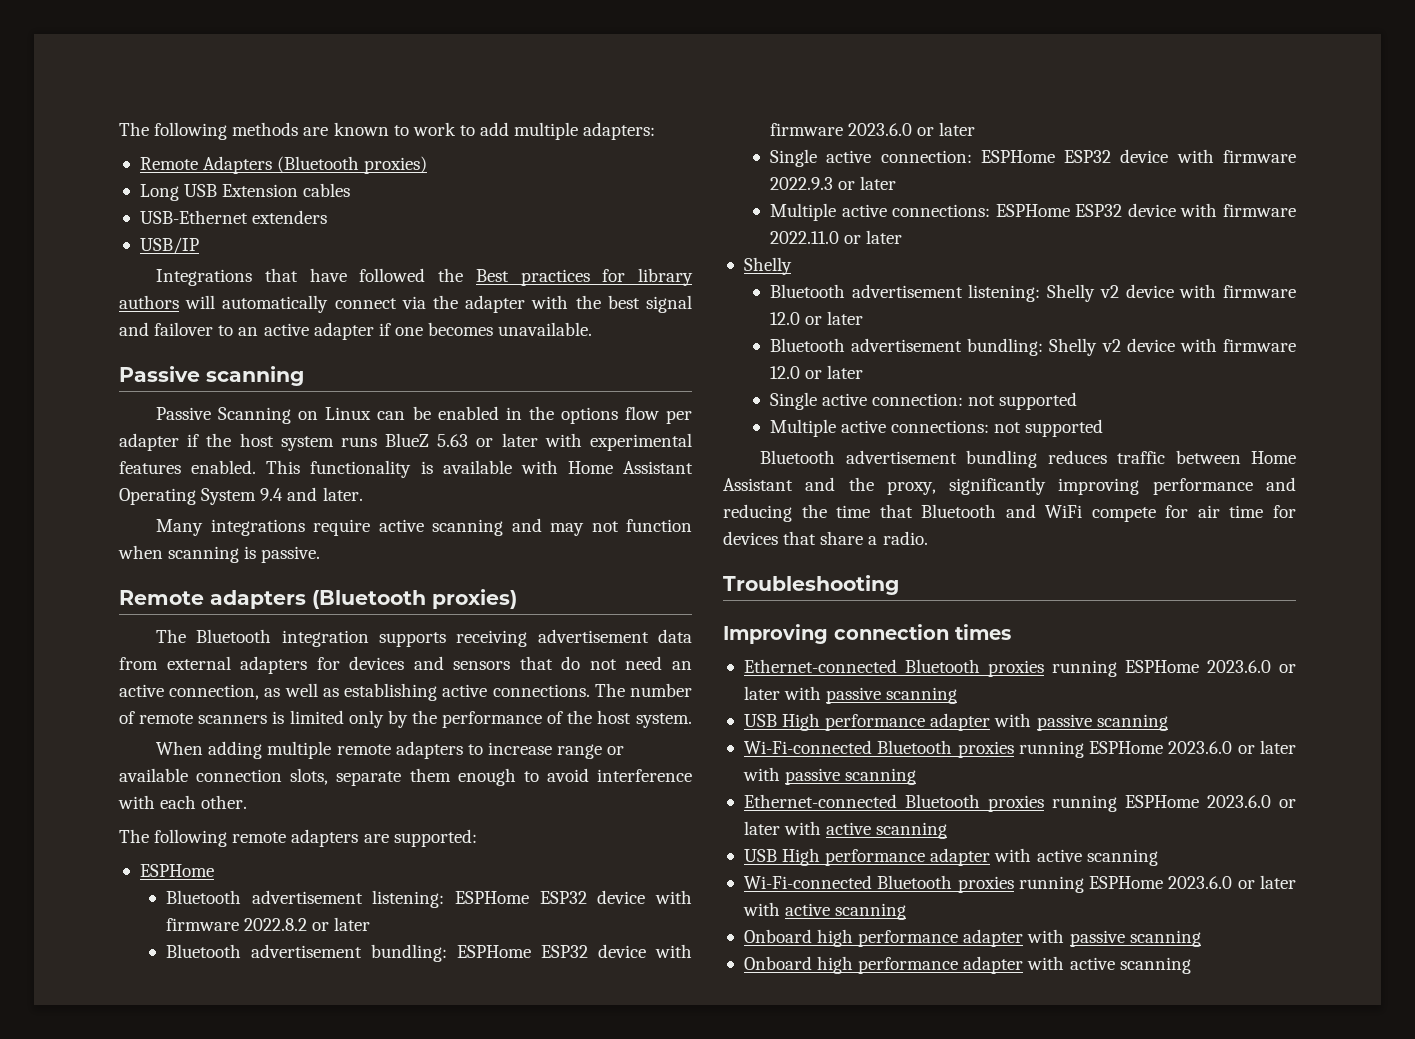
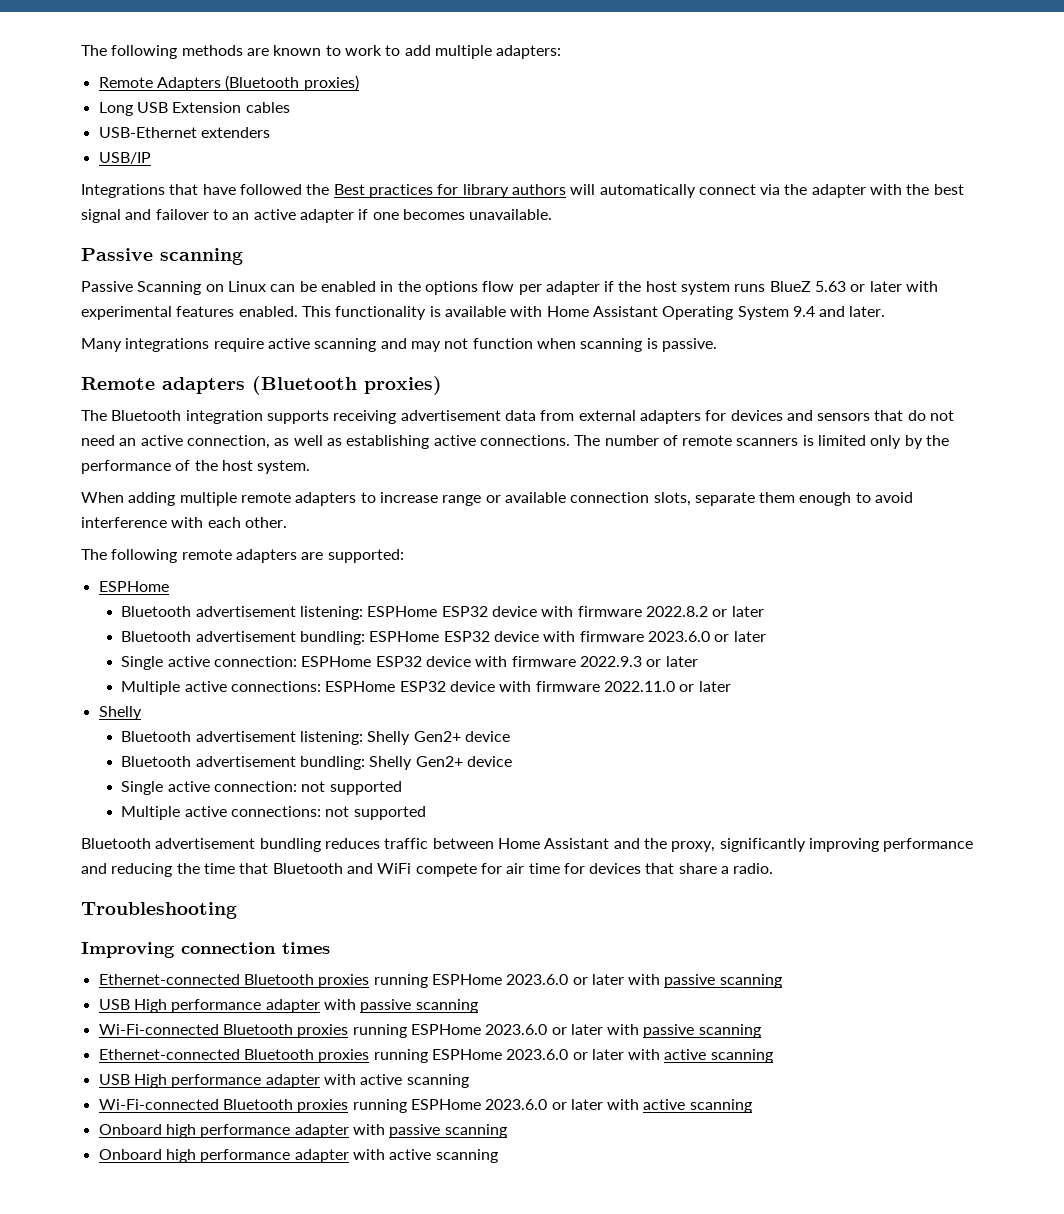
[1099,284,1296,298] [769,311,864,325] v2 device with firmware 12.0 or later -> [413,731,511,742] Gen2+ device
[1101,338,1296,352] [769,365,864,379] v2 device with firmware 12.0 or later -> [415,756,513,767] Gen2+ device

